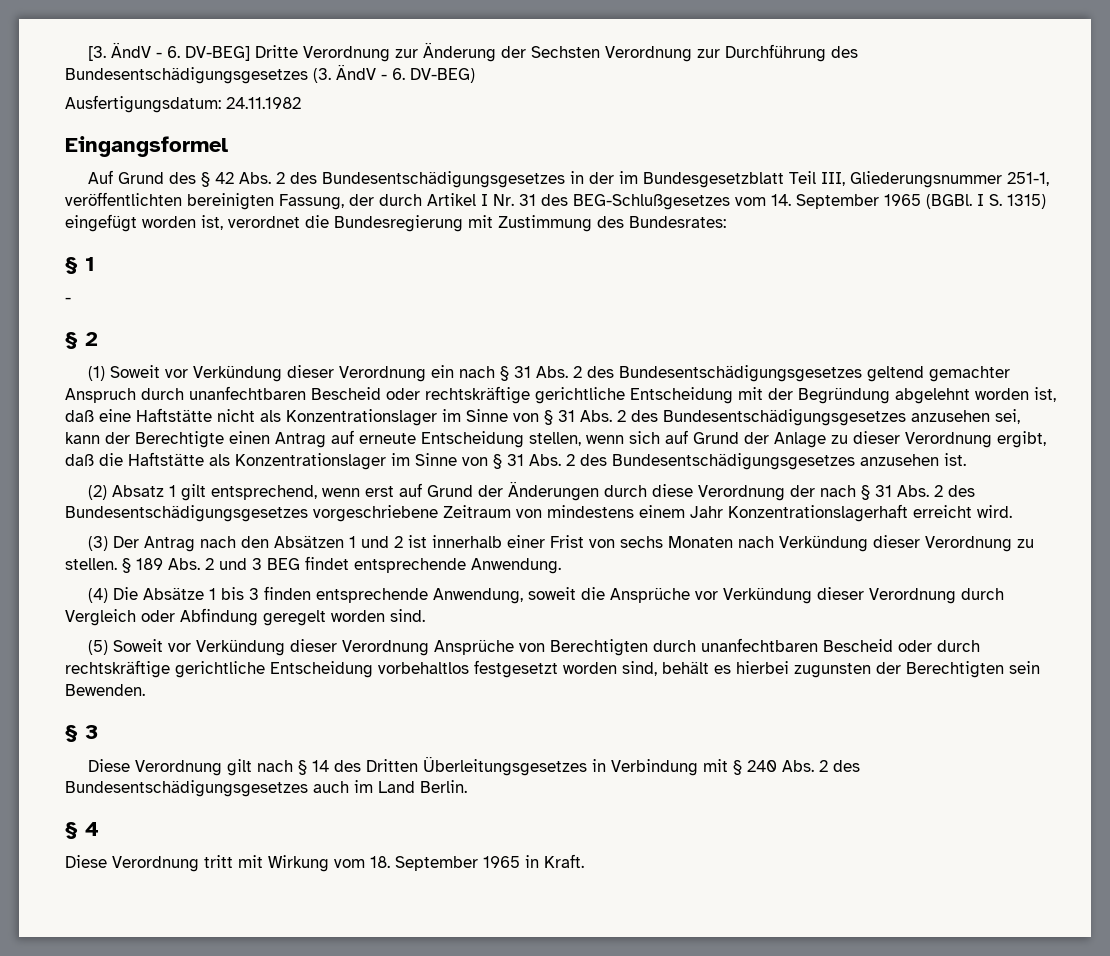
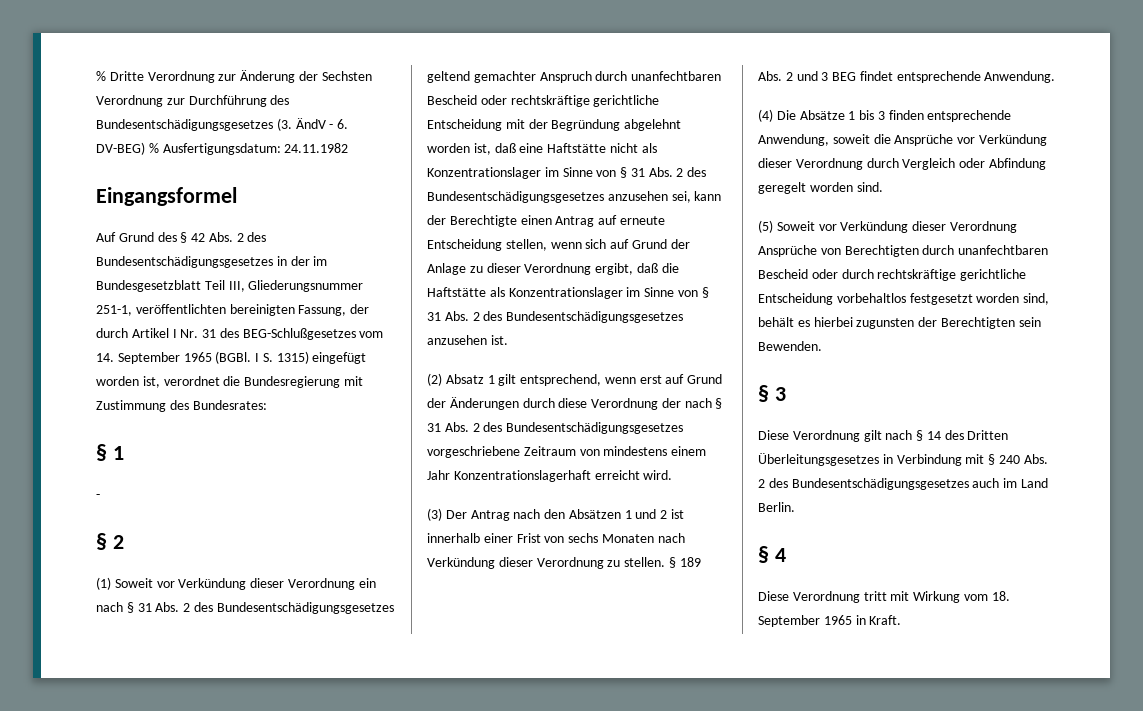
[87,42,250,61] [3. ÄndV - 6. DV-BEG] -> [96,71,106,81] %
(475, 75) // -> [148,143,159,153] %

